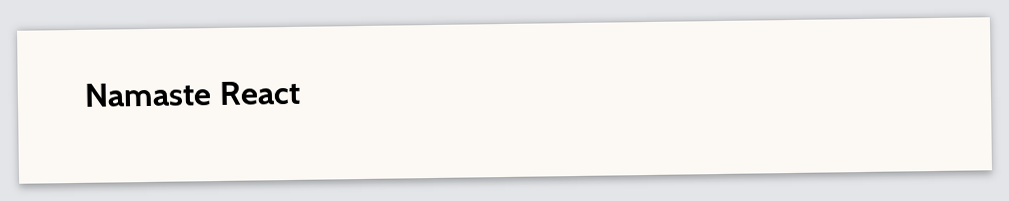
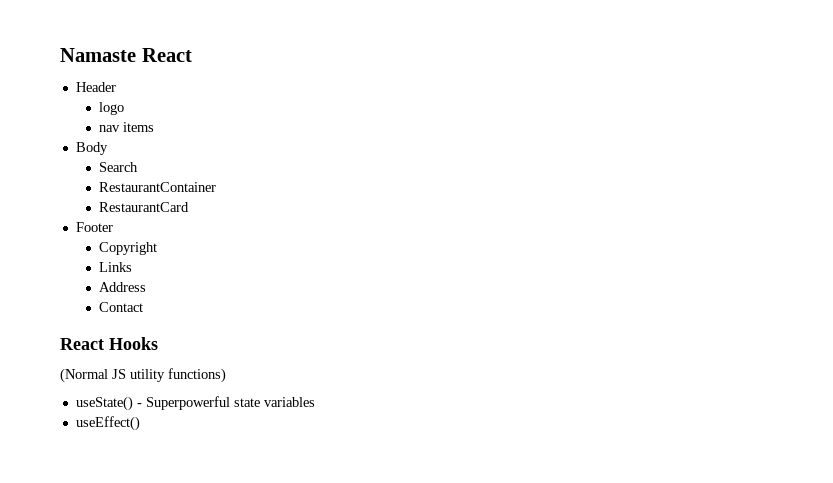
(301, 92) none -> [75,82,116,92] [99,102,125,115] [99,122,155,132] [75,142,108,155] [99,162,139,172] [99,182,217,192] [99,202,190,212] [75,222,113,232] [99,242,158,255] [99,262,133,272] [99,282,147,292] [99,302,144,312] [60,337,158,350] [60,368,226,383] [75,396,315,411] [75,416,140,431] // Header // logo // nav items // Body // Search // RestaurantContainer // RestaurantCard // Footer // Copyright // Links // Address // Contact // React Hooks // (Normal JS utility functions) // useState() - Superpowerful state variables // useEffect()

